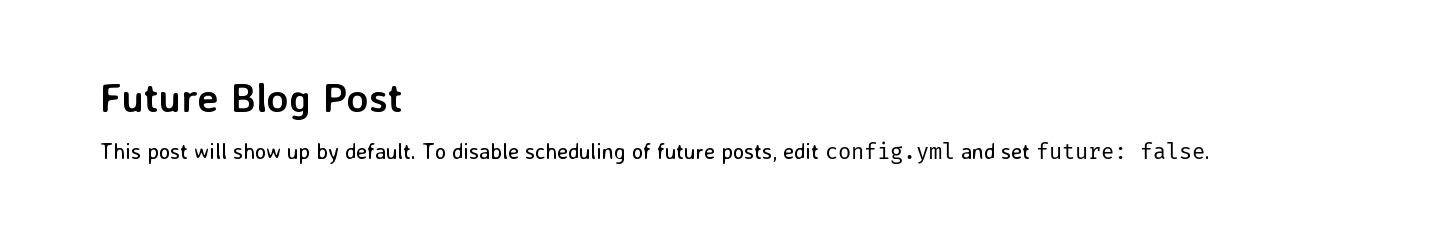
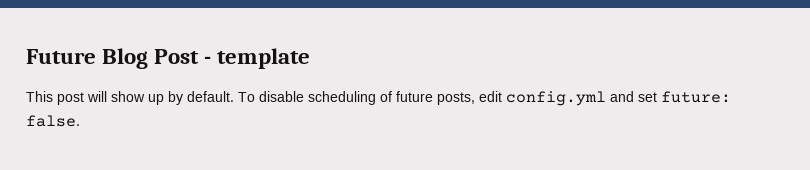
(403, 98) none -> [204,48,311,69] - template

